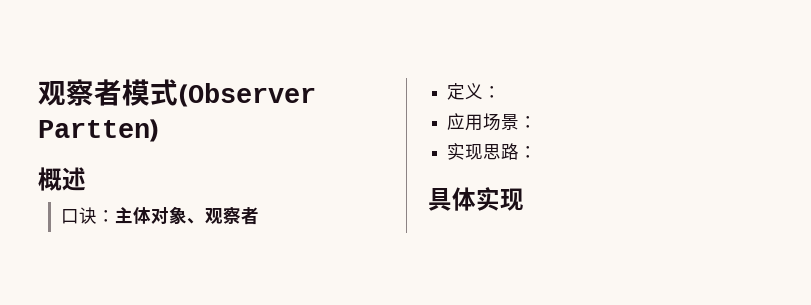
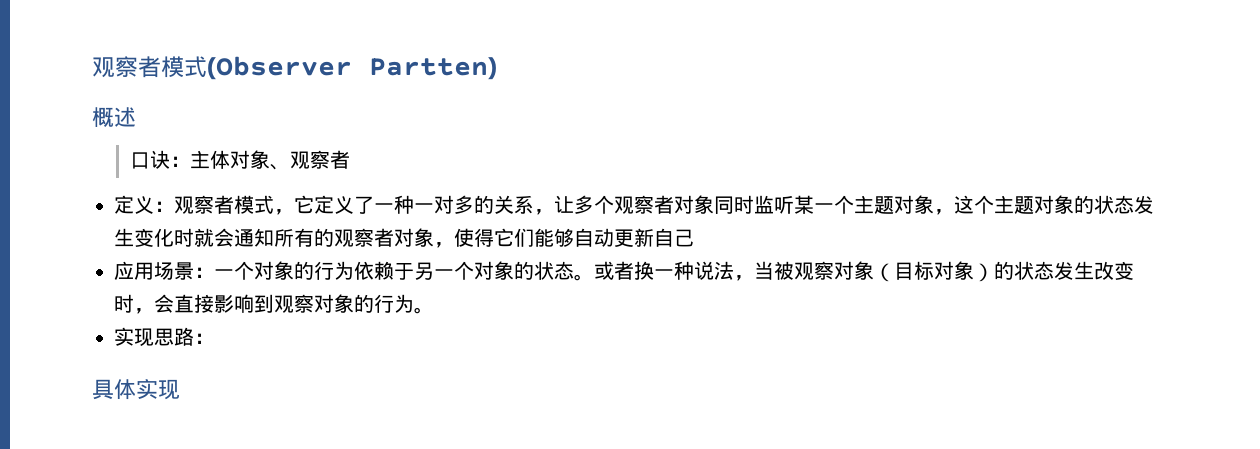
[447,113,538,131] // 应用场景： -> [174,195,1154,215] [114,228,694,248] [114,261,1134,282] [114,294,434,314] 观察者模式，它定义了一种一对多的关系，让多个观察者对象同时监听某一个主题对象，这个主题对象的状态发生变化时就会通知所有的观察者对象，使得它们能够自动更新自己 // 应用场景：一个对象的行为依赖于另一个对象的状态。或者换一种说法，当被观察对象（目标对象）的状态发生改变时，会直接影响到观察对象的行为。

